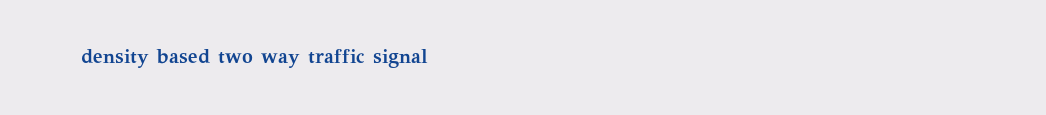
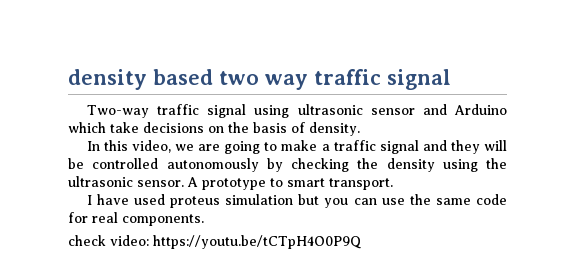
(428, 58) none -> [86,104,508,118] [68,122,360,136] [86,140,508,154] [68,158,507,172] [68,176,393,190] [86,194,507,208] [68,212,204,226] [68,235,361,249] // Two-way traffic signal using ultrasonic sensor and Arduino which take decisions on the basis of density. // In this video, we are going to make a traffic signal and they will be controlled autonomously by checking the density using the ultrasonic sensor. A prototype to smart transport. // I have used proteus simulation but you can use the same code for real components. // check video: https://youtu.be/tCTpH4O0P9Q

